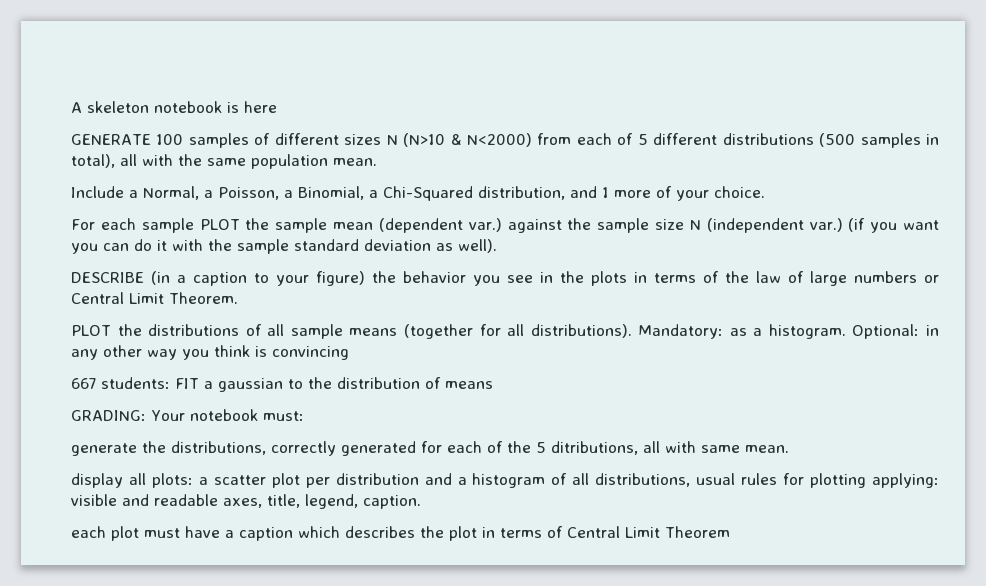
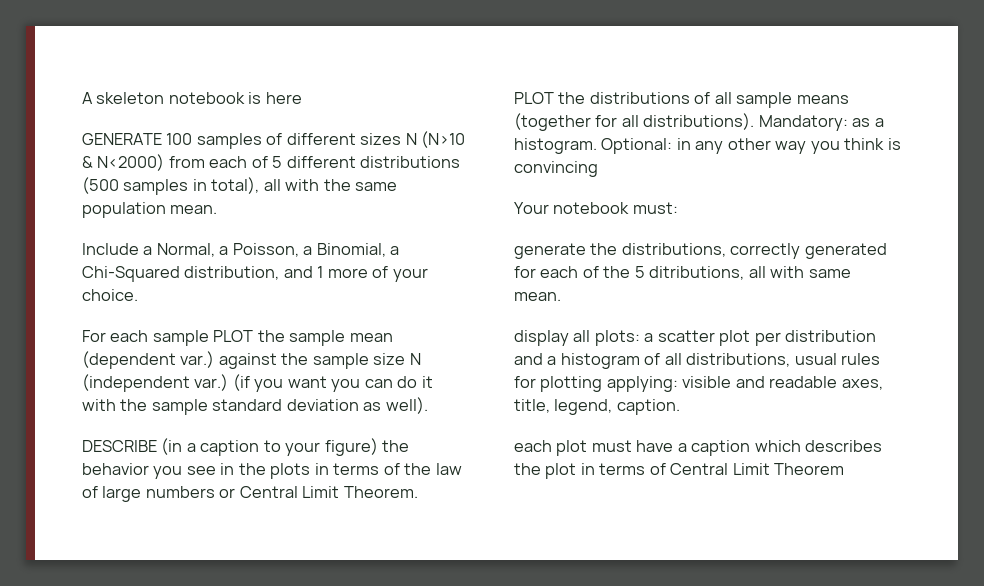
[71,377,493,392] [71,410,146,421] 667 students: FIT a gaussian to the distribution of means // GRADING: -> (598, 169) none

